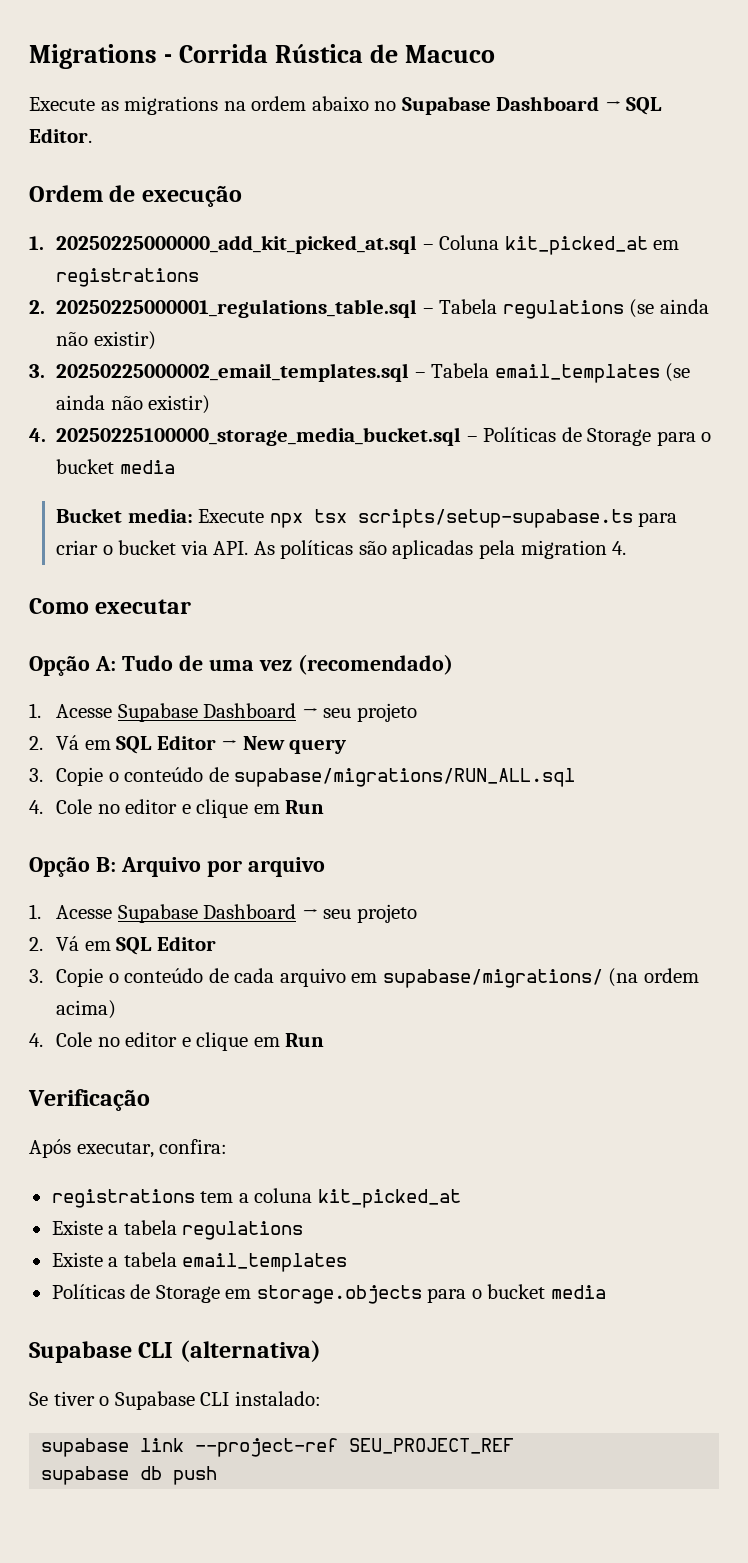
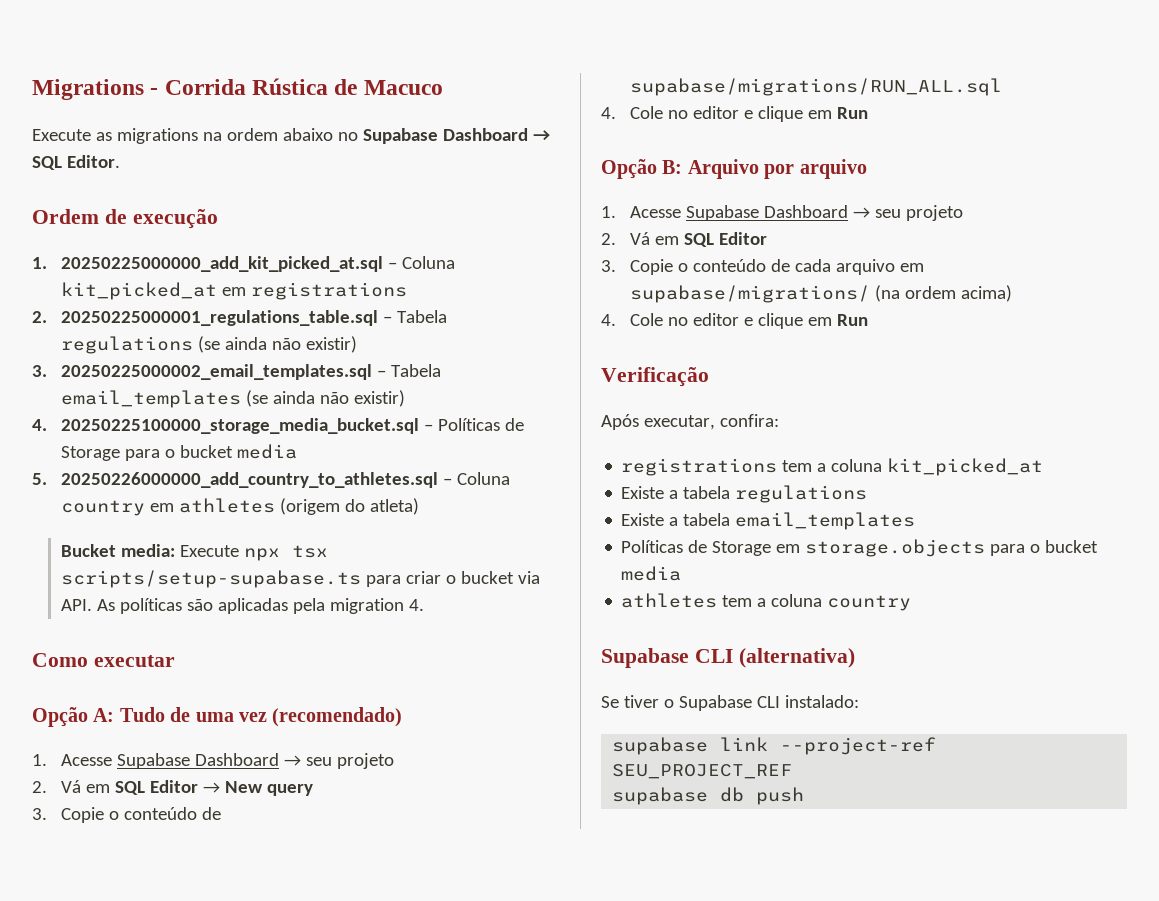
(175, 467) none -> [32,472,510,488] [60,498,419,516] // 5. 20250226000000_add_country_to_athletes.sql – Coluna country em athletes (origem do atleta)
(606, 1292) none -> [621,593,912,611] // athletes tem a coluna country

